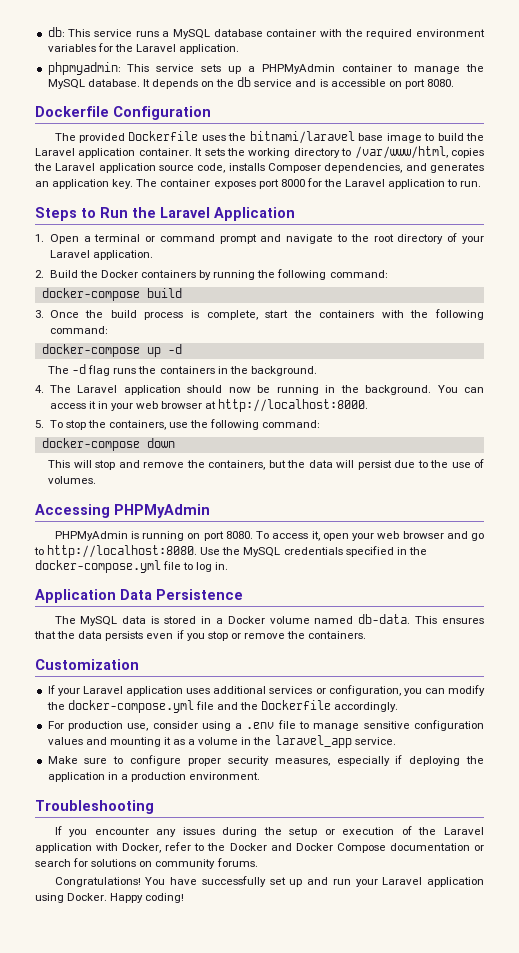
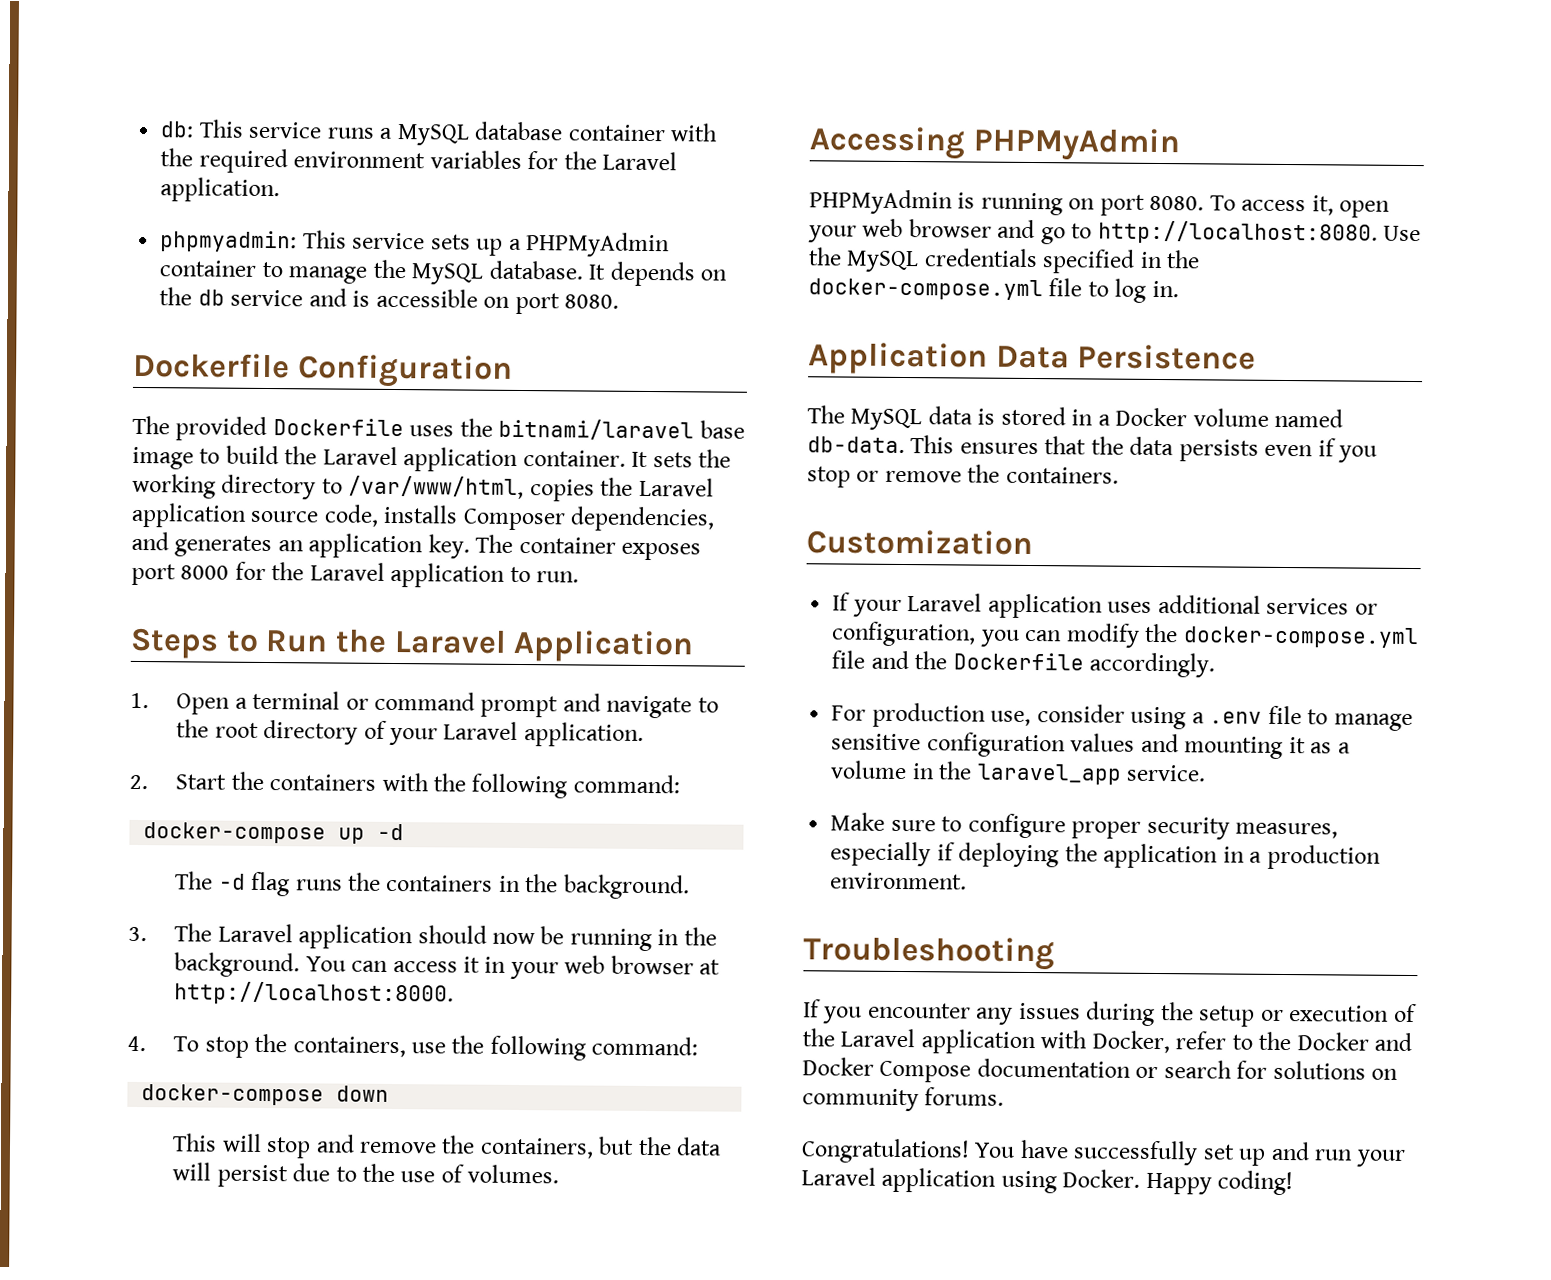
[49,269,388,280] [41,288,182,301] [35,310,289,320] Build the Docker containers by running the following command: // docker-compose build // 3. Once the build process is complete, start -> [175,774,227,790] Start
[35,385,44,393] 4. -> [128,926,147,942] 3.
[35,420,44,428] 5. -> [127,1035,146,1052] 4.

